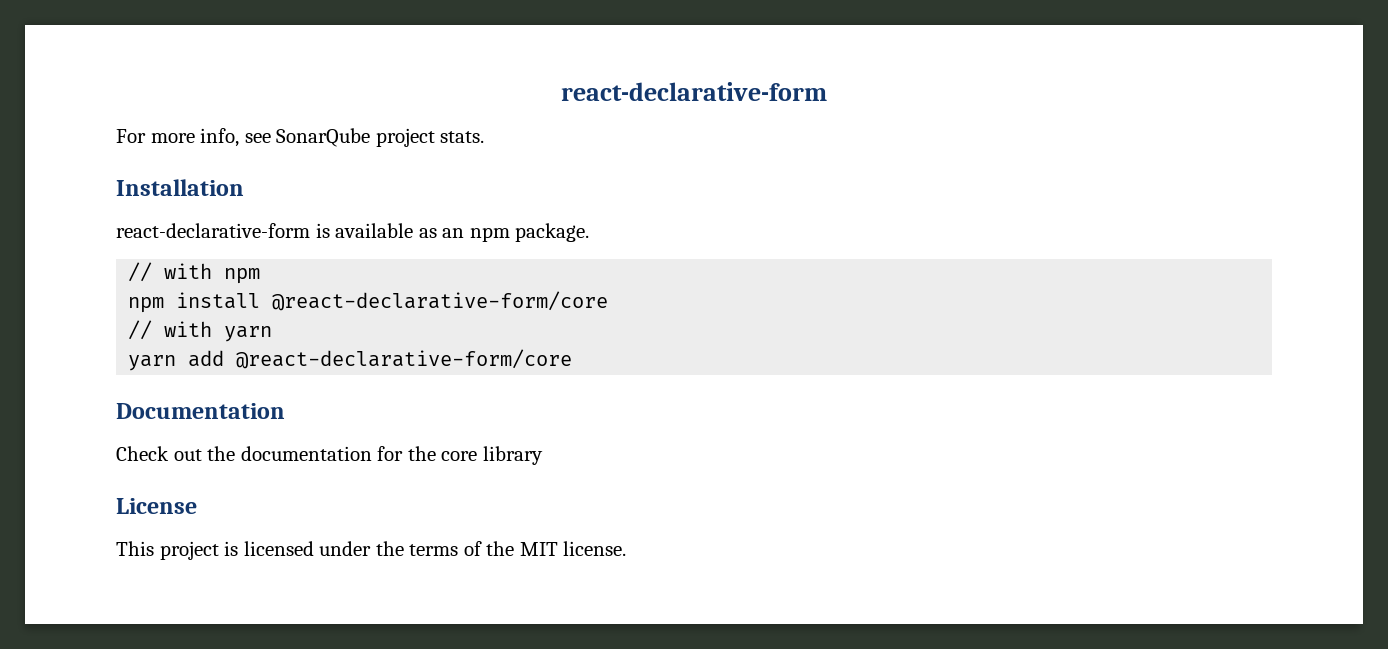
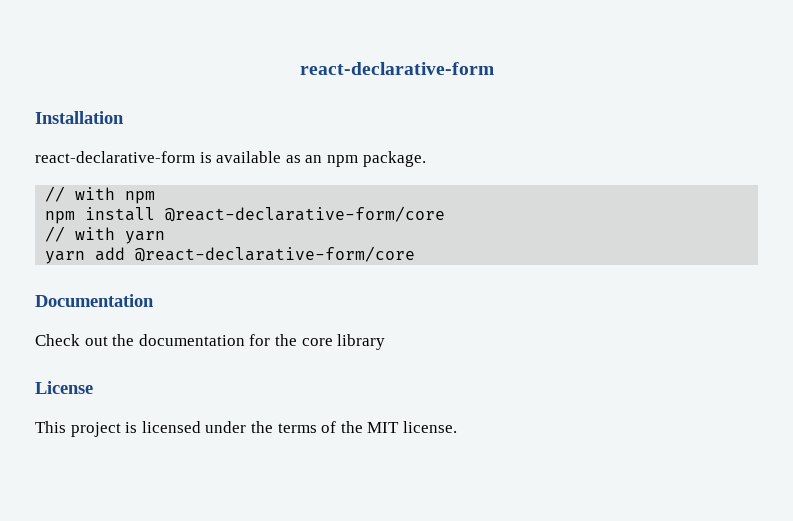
[561,82,827,101] [116,128,485,147] react-declarative-form // For more info, see SonarQube project stats. -> [299,62,494,75] react-declarative-form

